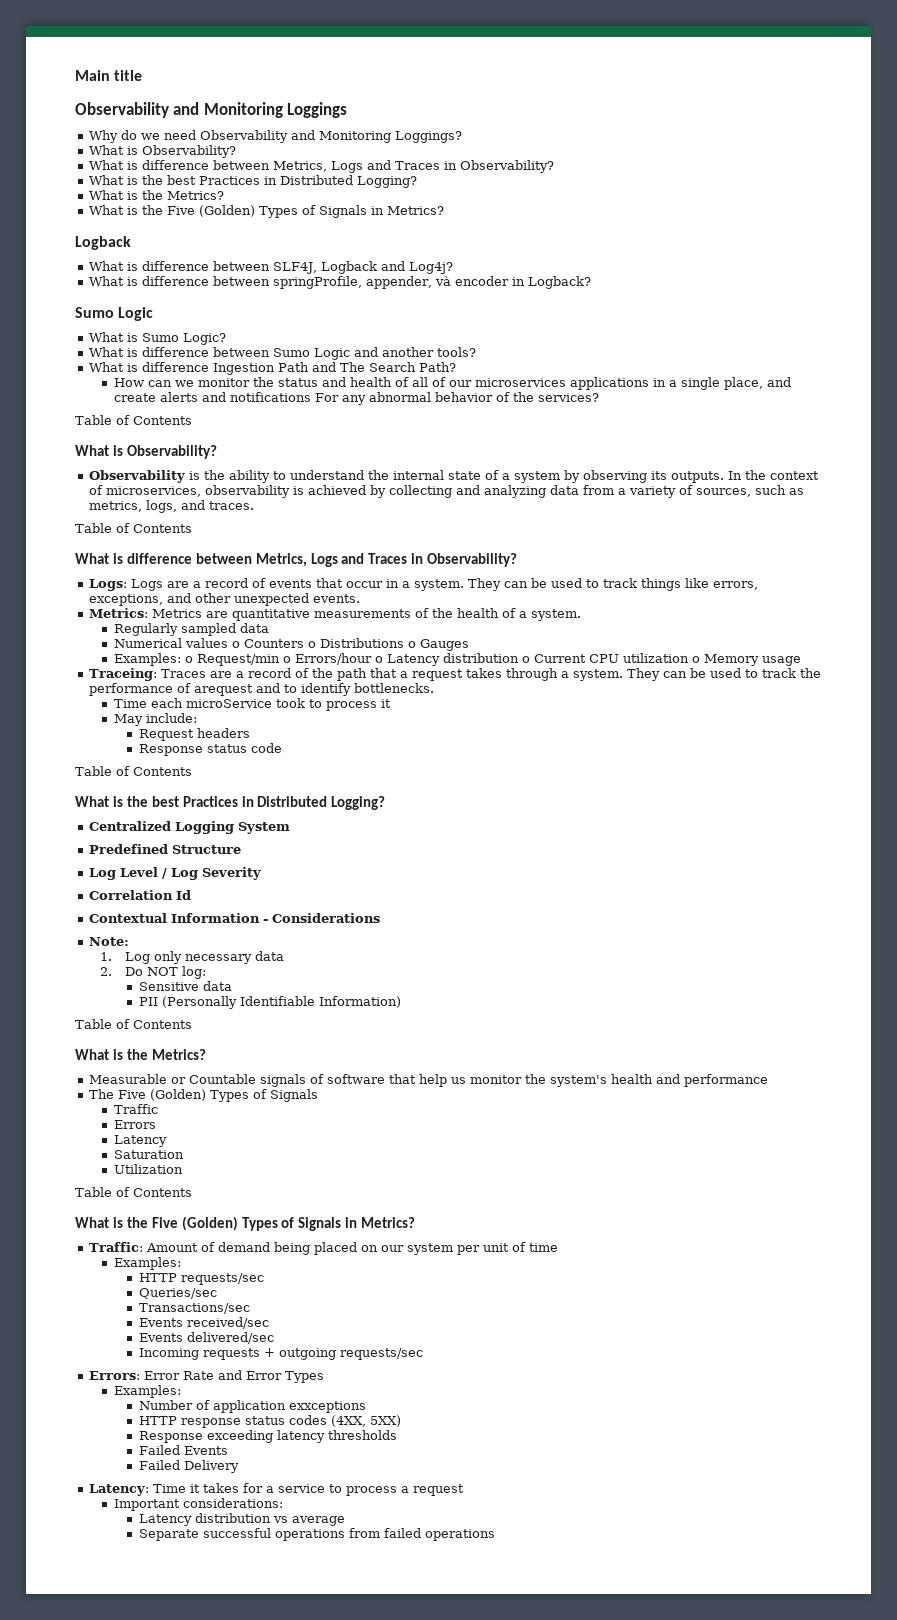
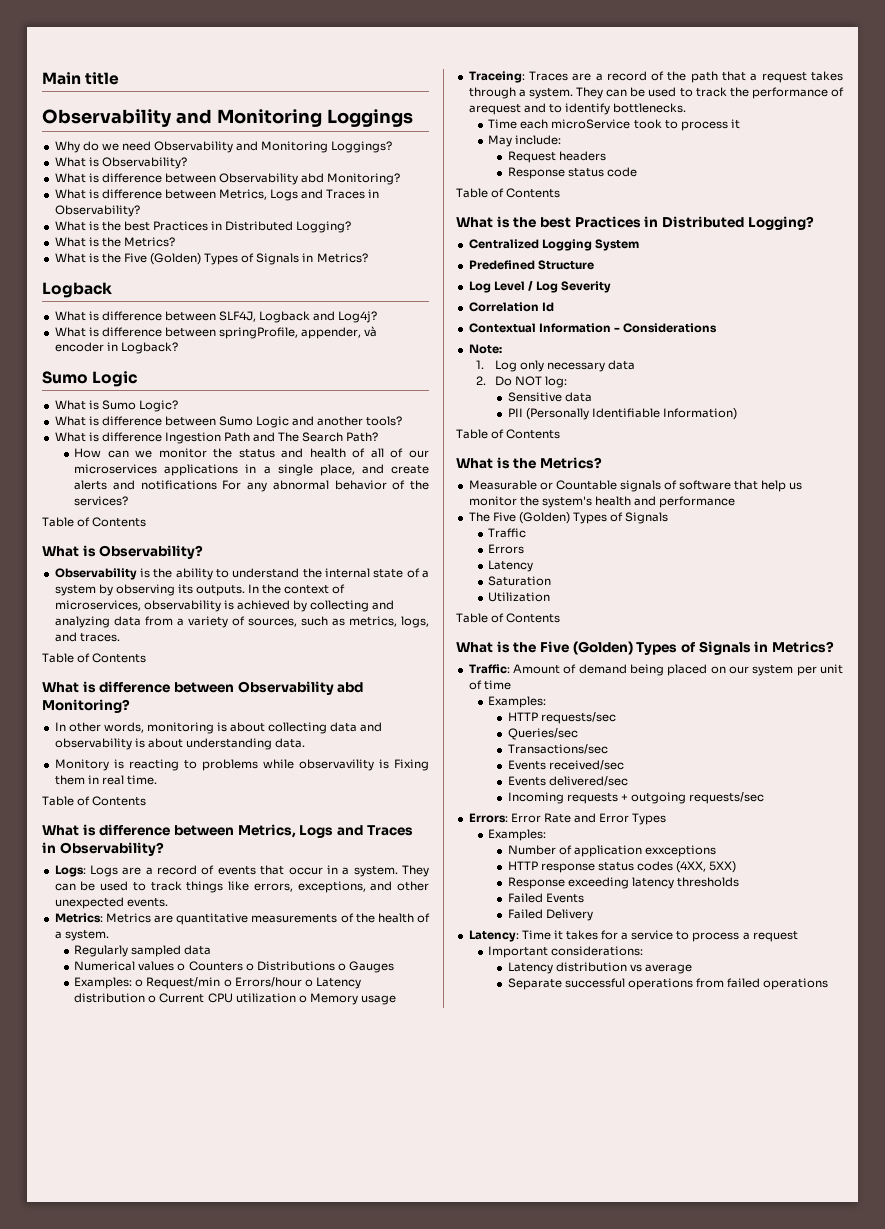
(236, 151) none -> [54,173,401,185] // What is difference between Observability abd Monitoring?
(192, 528) none -> [42,681,364,695] [42,699,130,713] [54,722,383,734] [54,738,306,750] [54,759,429,771] [54,775,157,785] [42,796,147,806] // What is difference between Observability abd Monitoring? // In other words, monitoring is about collecting data and observability is about understanding data. // Monitory is reacting to problems while observavility is Fixing them in real time. // Table of Contents

